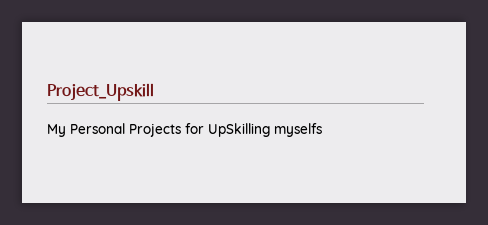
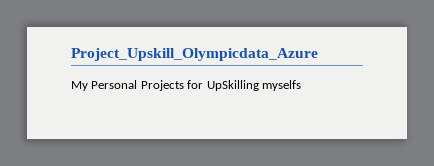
[47,83,154,101] Project_Upskill -> [71,48,318,61] Project_Upskill_Olympicdata_Azure

